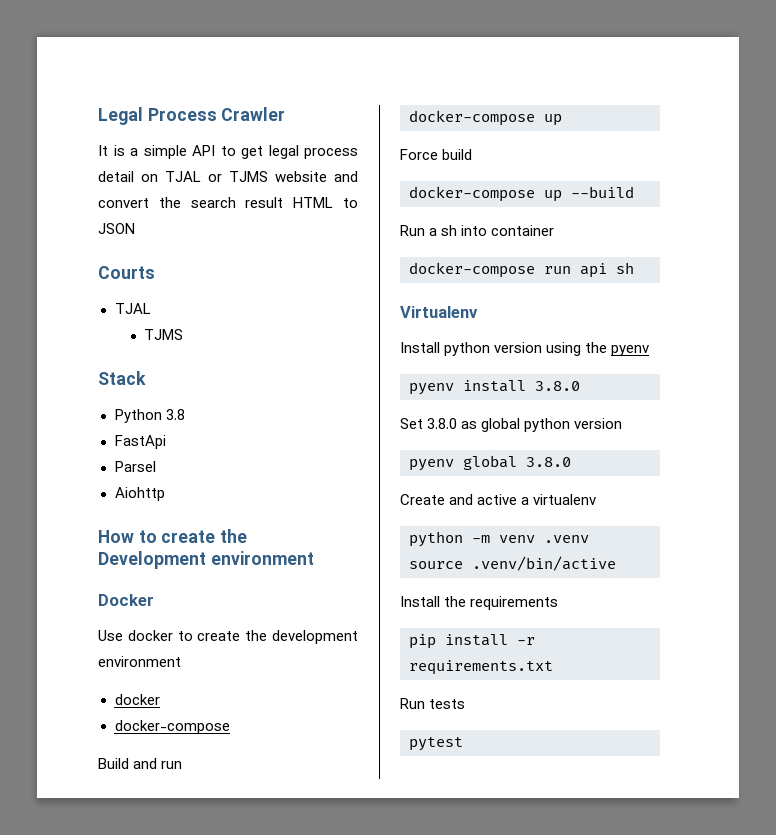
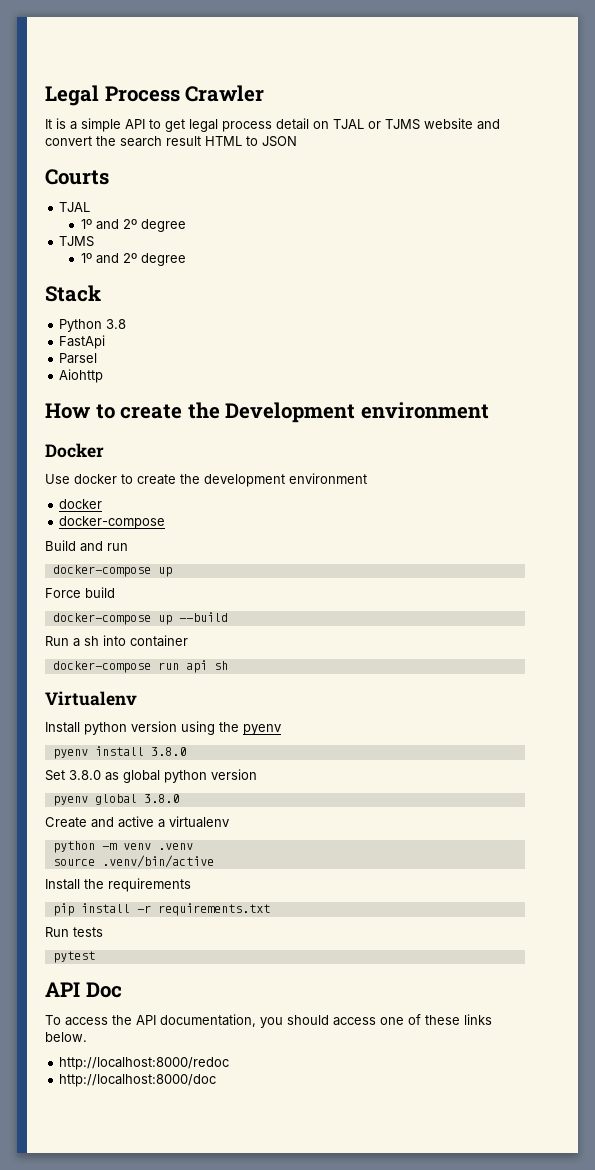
[144,329,184,340] TJMS -> [81,219,187,232] [59,236,95,247] [81,253,187,266] 1º and 2º degree // TJMS // 1º and 2º degree
(463, 744) none -> [45,982,122,998] [45,1014,492,1028] [45,1032,87,1042] [59,1057,230,1070] [59,1074,217,1087] // API Doc // To access the API documentation, you should access one of these links below. // http://localhost:8000/redoc // http://localhost:8000/doc

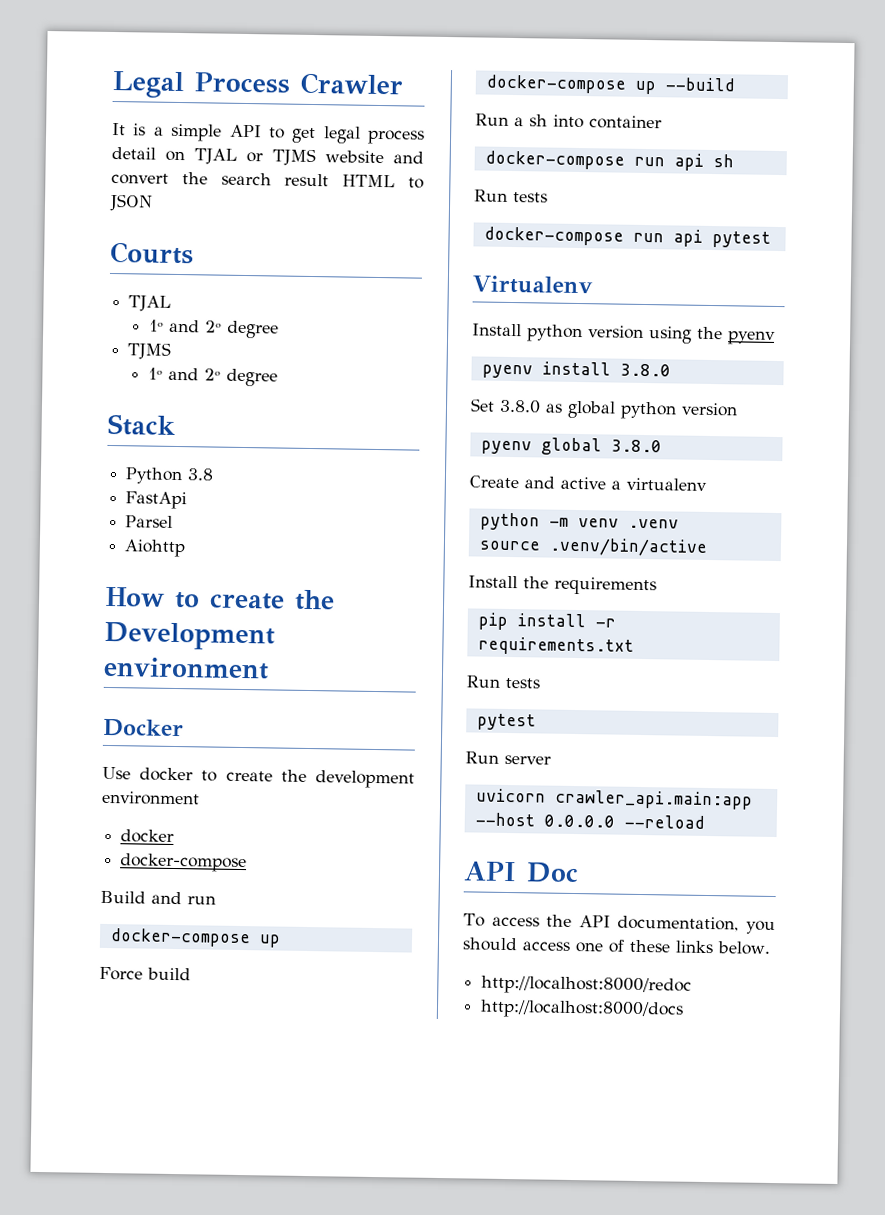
(228, 665) none -> [474,189,548,203] [483,226,771,248] // Run tests // docker-compose run api pytest
(95, 957) none -> [465,751,551,765] [475,788,753,810] [474,812,705,829] // Run server // uvicorn crawler_api.main:app --host 0.0.0.0 --reload
[59,1074,217,1087] http://localhost:8000/doc -> [480,999,685,1020] http://localhost:8000/docs

